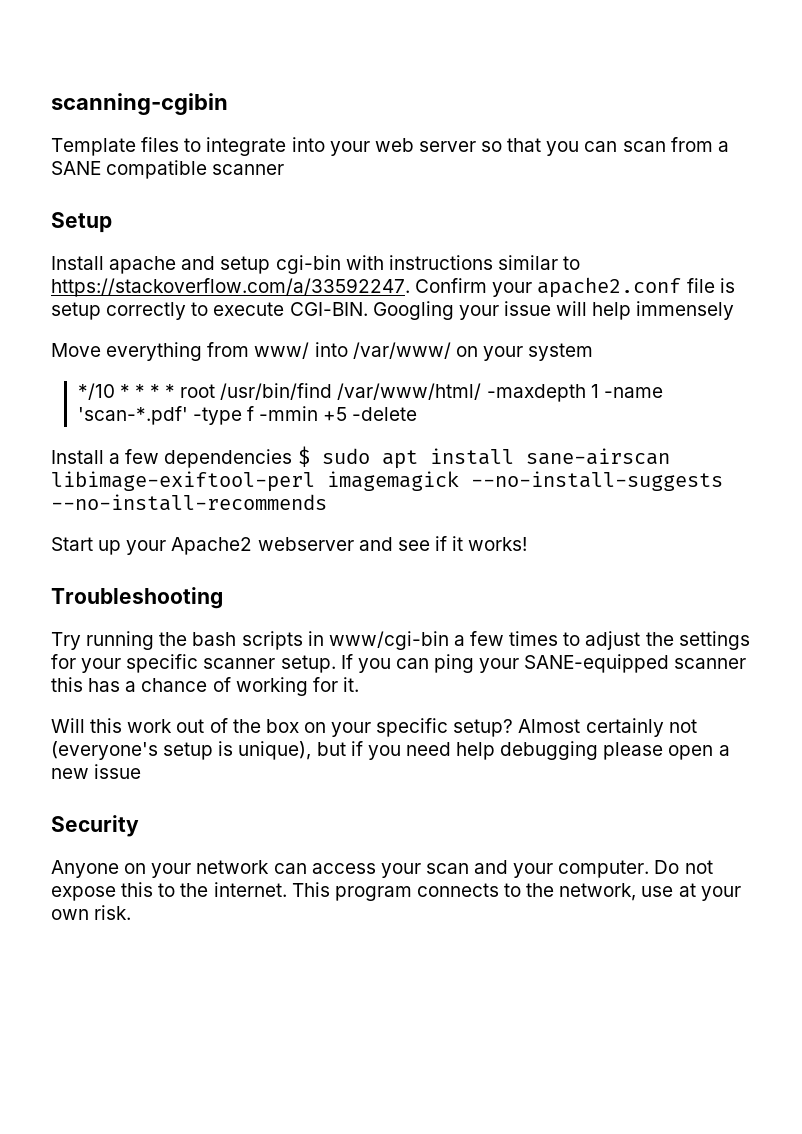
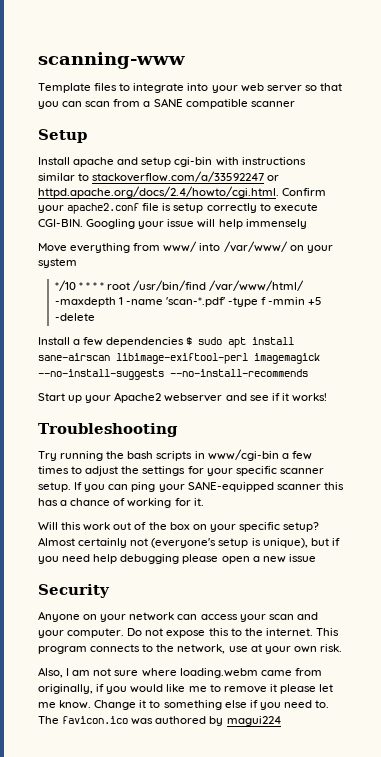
[51,93,228,115] scanning-cgibin -> [38,52,185,69] scanning-www
[51,278,410,297] https://stackoverflow.com/a/33592247. -> [92,171,280,182] [38,186,279,198] stackoverflow.com/a/33592247 or httpd.apache.org/docs/2.4/howto/cgi.html.
(132, 912) none -> [38,667,322,678] [38,684,334,694] [38,700,330,710] [38,716,281,726] // Also, I am not sure where loading.webm came from originally, if you would like me to remove it please let me know. Change it to something else if you need to. The favicon.ico was authored by magui224

